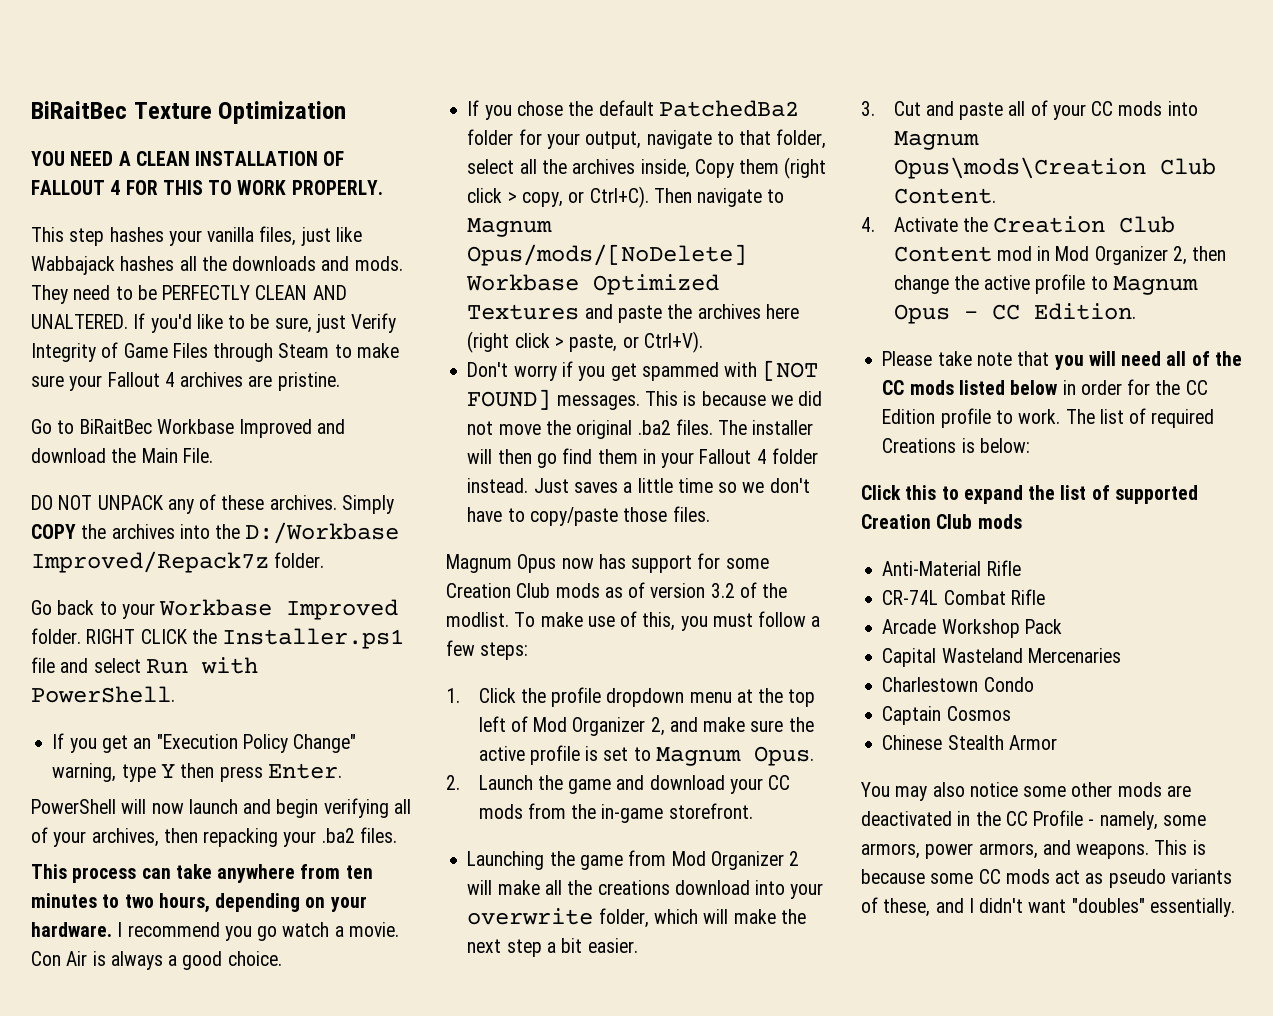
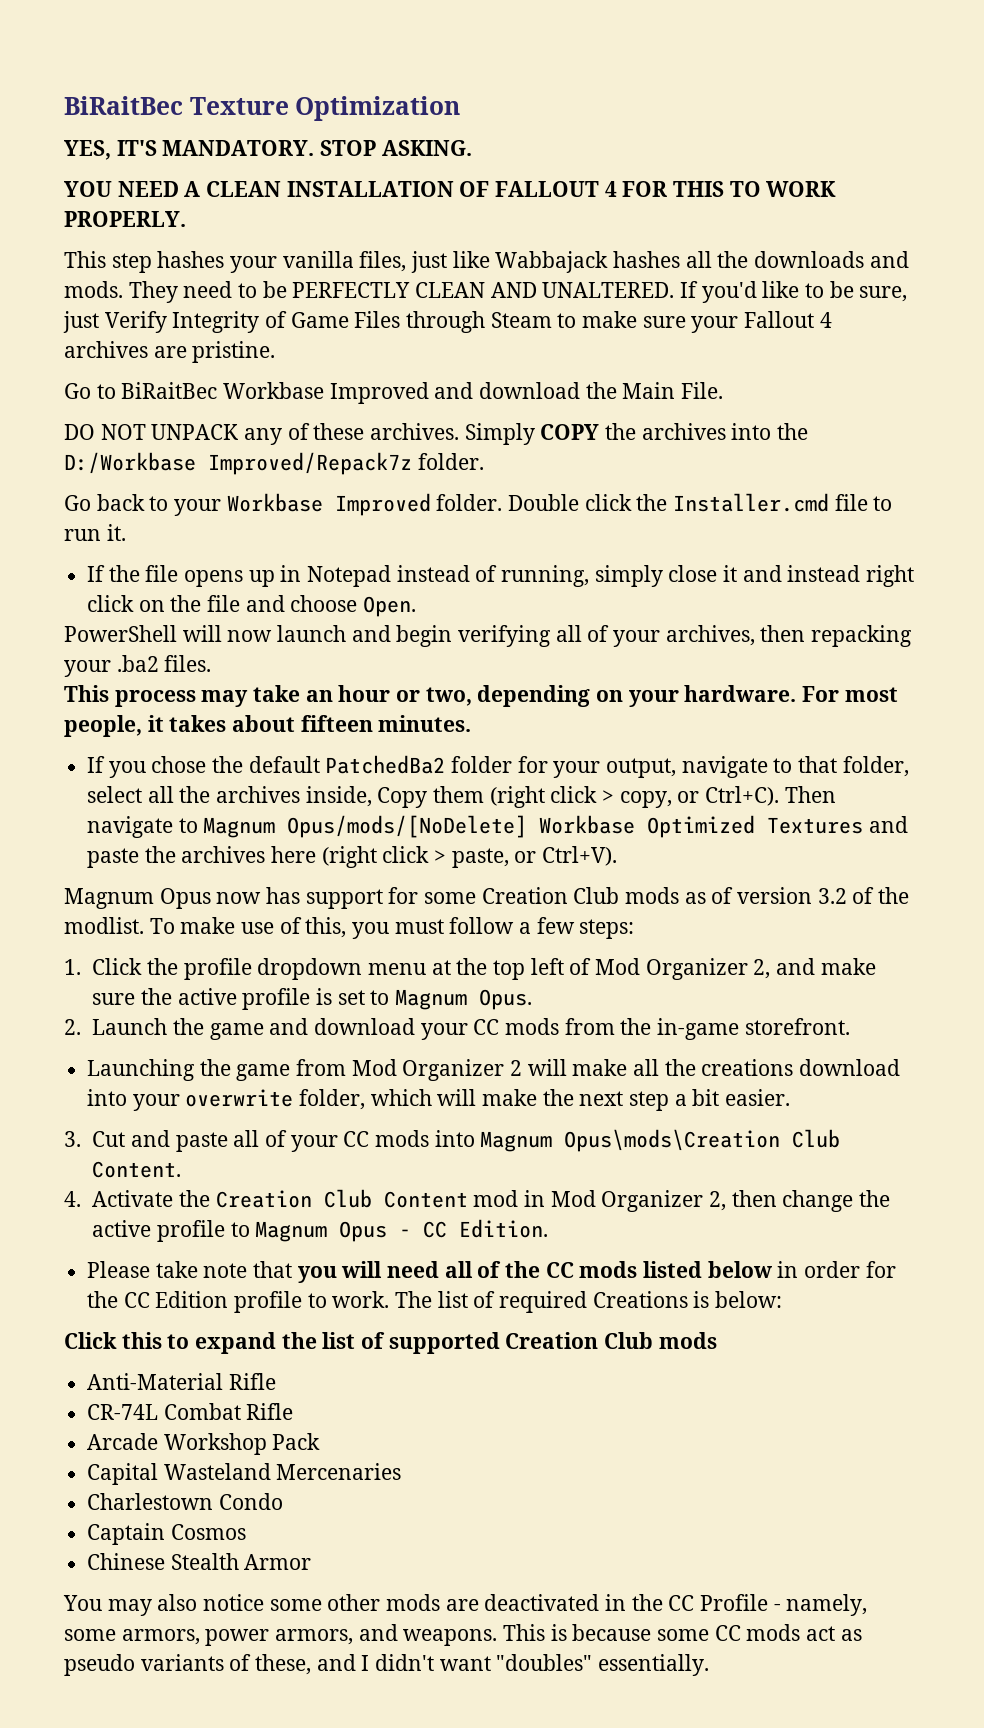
(347, 112) none -> [64,140,472,160] // YES, IT'S MANDATORY. STOP ASKING.
[86,628,405,649] [31,657,258,674] [31,686,175,703] [52,733,357,753] [52,763,342,782] RIGHT CLICK the Installer.ps1 file and select Run with PowerShell. // If you get an "Execution Policy Change" warning, type Y then press Enter. -> [508,493,893,512] [64,524,126,541] [87,565,915,587] [87,595,417,617] Double click the Installer.cmd file to run it. // If the file opens up in Notepad instead of running, simply close it and instead right click on the file and choose Open.
[141,864,373,883] [31,893,367,913] [31,922,399,941] [31,951,282,970] can take anywhere from ten minutes to two hours, depending on your hardware. I recommend you go watch a movie. Con Air is always a good choice. -> [201,685,898,707] [64,715,472,737] may take an hour or two, depending on your hardware. For most people, it takes about fifteen minutes.
[467,360,819,381] [467,389,823,410] [467,419,814,439] [467,448,818,468] [467,478,810,493] [467,506,710,526] // Don't worry if you get spammed with [NOT FOUND] messages. This is because we did not move the original .ba2 files. The installer will then go find them in your Fallout 4 folder instead. Just saves a little time so we don't have to copy/paste those files. -> (618, 856) none

